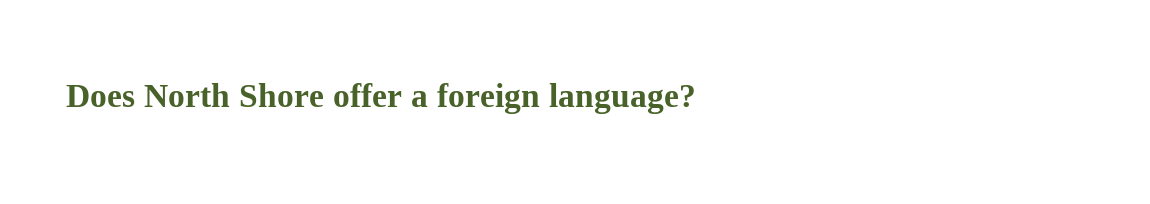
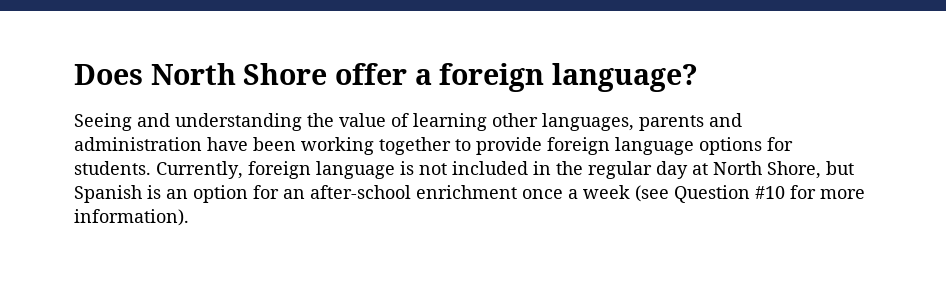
(697, 98) none -> [74,113,742,131] [74,137,793,155] [74,161,854,179] [74,185,865,203] [74,209,189,226] // Seeing and understanding the value of learning other languages, parents and administration have been working together to provide foreign language options for students. Currently, foreign language is not included in the regular day at North Shore, but Spanish is an option for an after-school enrichment once a week (see Question #10 for more information).

